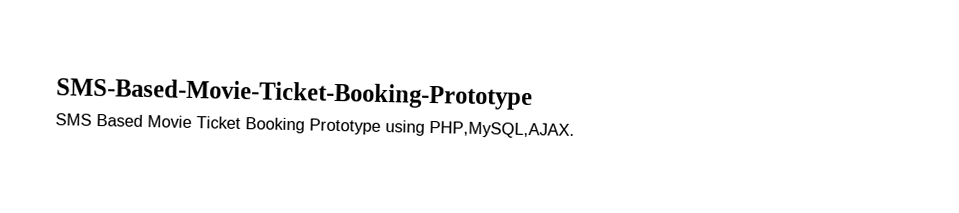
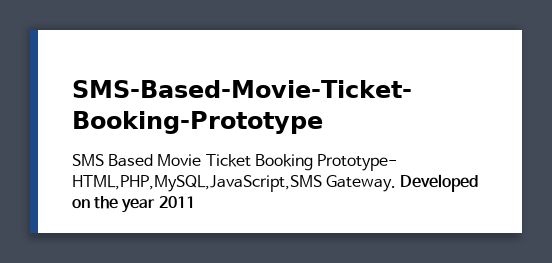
[309,118,575,139] Prototype using PHP,MySQL,AJAX. -> [316,154,397,171] [72,174,479,192] [72,196,195,213] Prototype- HTML,PHP,MySQL,JavaScript,SMS Gateway. Developed on the year 2011

